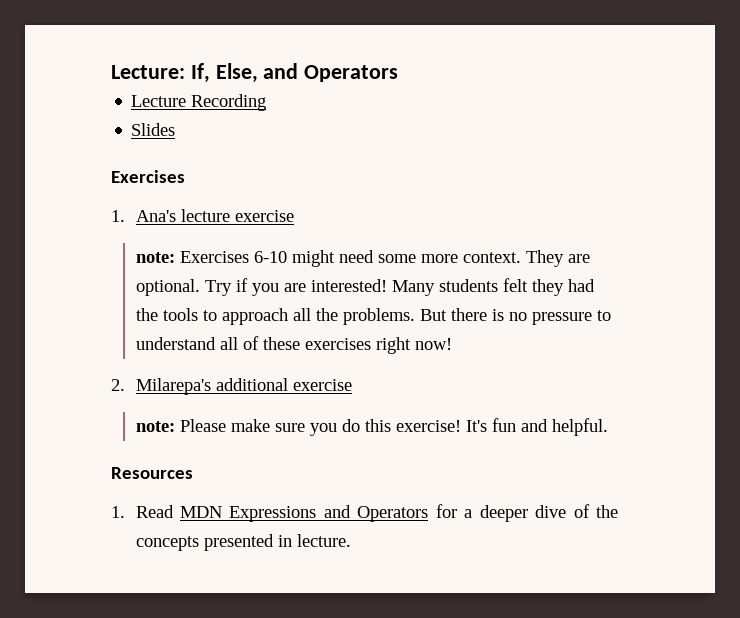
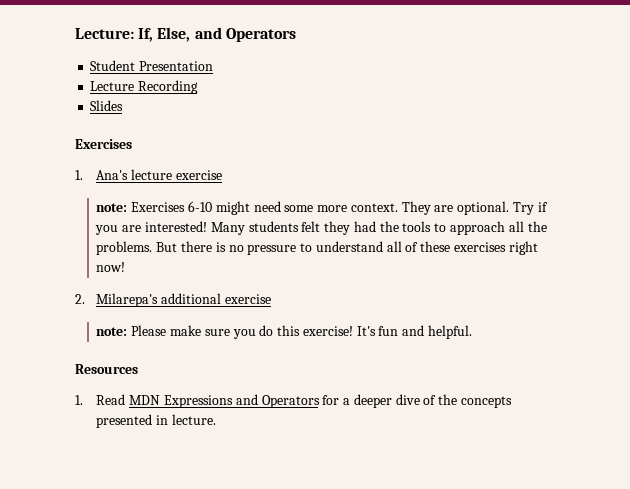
(399, 73) none -> [90,60,214,71] // Student Presentation

